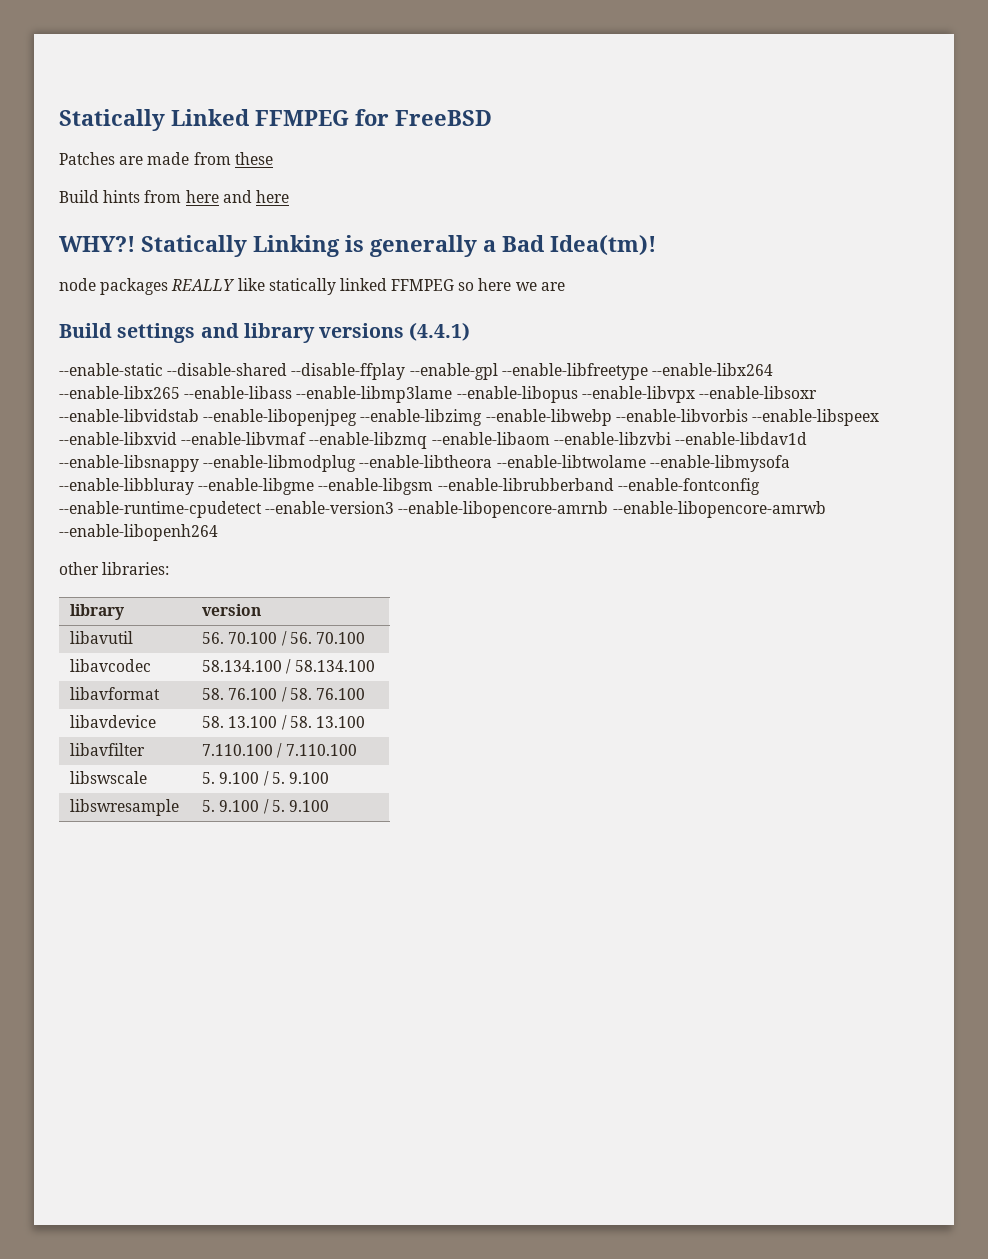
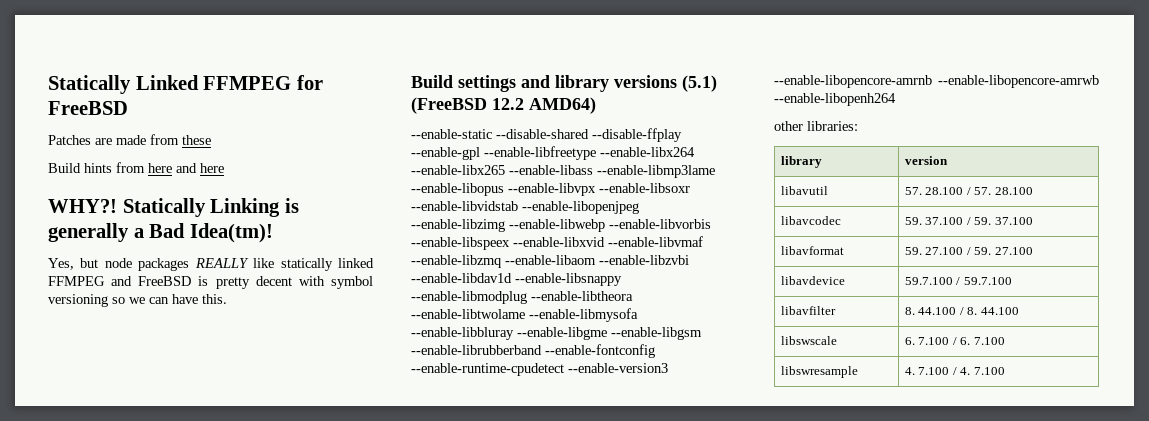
(656, 245) none -> [48,258,99,270] Yes, but
[458,278,565,291] so here we are -> [111,276,373,289] [48,294,227,307] and FreeBSD is pretty decent with symbol versioning so we can have this.
[409,322,471,341] (4.4.1) -> [682,75,717,92] [411,97,596,114] (5.1) (FreeBSD 12.2 AMD64)
[202,631,365,646] [70,659,152,672] [202,659,375,674] [70,687,161,700] [202,687,365,702] [70,715,157,728] [202,715,365,730] [70,743,146,756] [202,743,357,758] [70,771,148,784] [202,771,329,786] [70,799,180,816] [202,799,329,814] 56. 70.100 / 56. 70.100 // libavcodec | 58.134.100 / 58.134.100 // libavformat | 58. 76.100 / 58. 76.100 // libavdevice | 58. 13.100 / 58. 13.100 // libavfilter | 7.110.100 / 7.110.100 // libswscale | 5. 9.100 / 5. 9.100 // libswresample | 5. 9.100 / 5. 9.100 -> [904,187,1033,195] [780,216,841,225] [904,217,1033,225] [780,246,844,255] [904,247,1033,255] [780,276,845,285] [904,277,1012,285] [780,306,836,315] [904,307,1019,315] [780,336,837,345] [904,337,1005,345] [780,366,858,378] [904,367,1005,375] 57. 28.100 / 57. 28.100 // libavcodec | 59. 37.100 / 59. 37.100 // libavformat | 59. 27.100 / 59. 27.100 // libavdevice | 59.7.100 / 59.7.100 // libavfilter | 8. 44.100 / 8. 44.100 // libswscale | 6. 7.100 / 6. 7.100 // libswresample | 4. 7.100 / 4. 7.100

